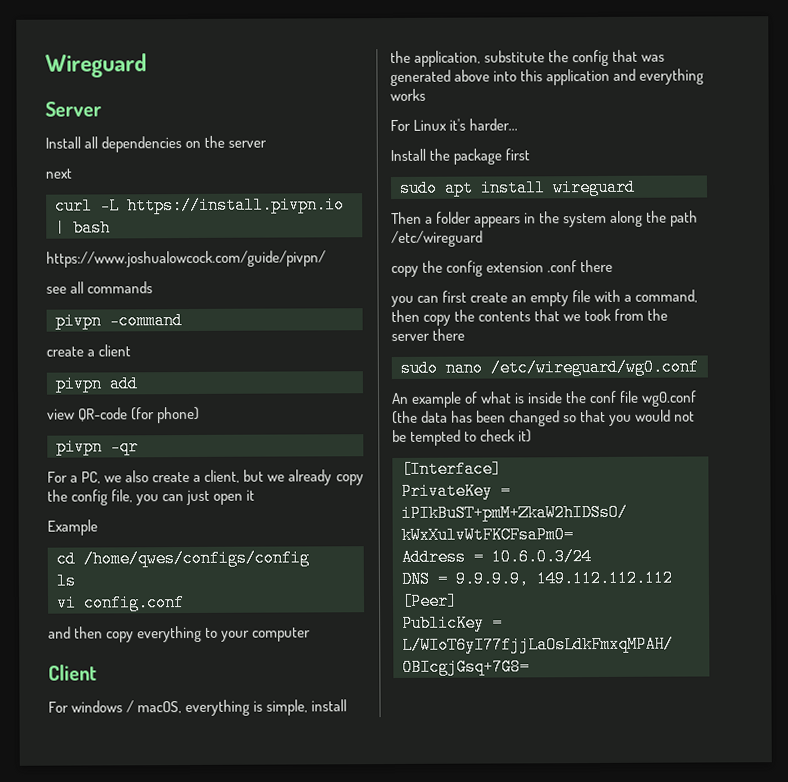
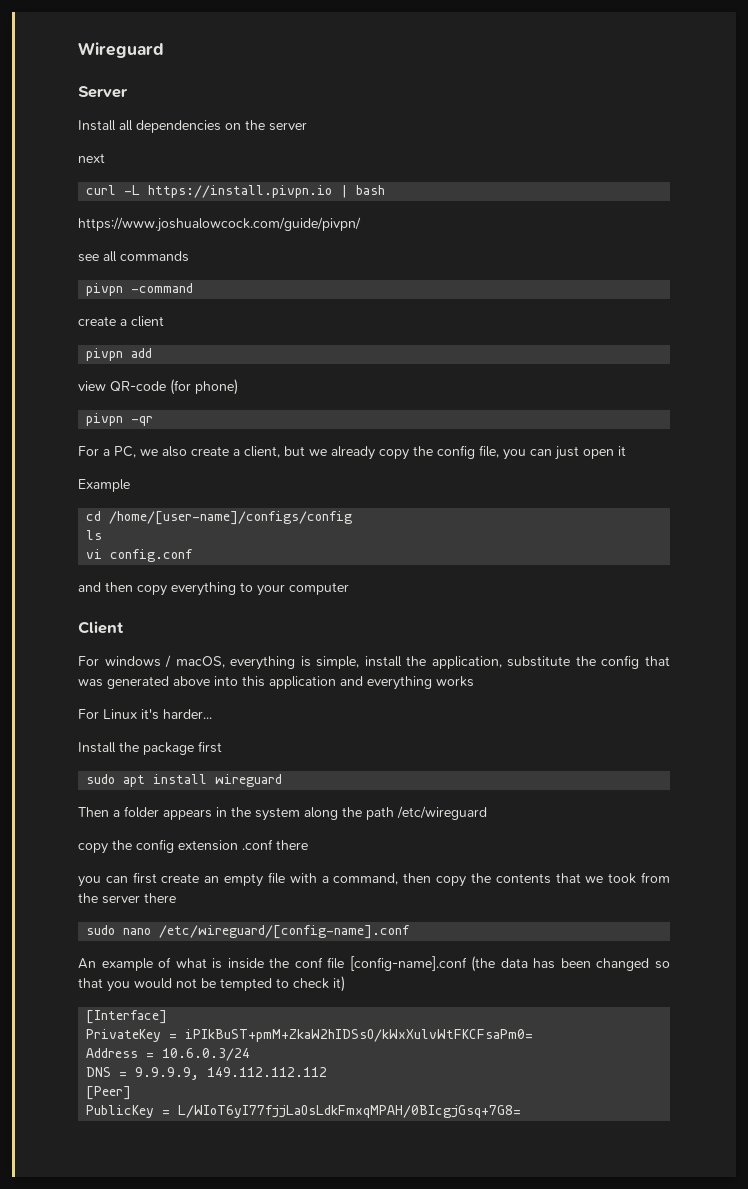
[83,549,310,568] /home/qwes/configs/config -> [109,511,353,525] /home/[user-name]/configs/config
[490,358,699,377] /etc/wireguard/wg0.conf -> [159,925,411,939] /etc/wireguard/[config-name].conf
[642,390,698,407] wg0.conf -> [349,956,467,971] [config-name].conf

